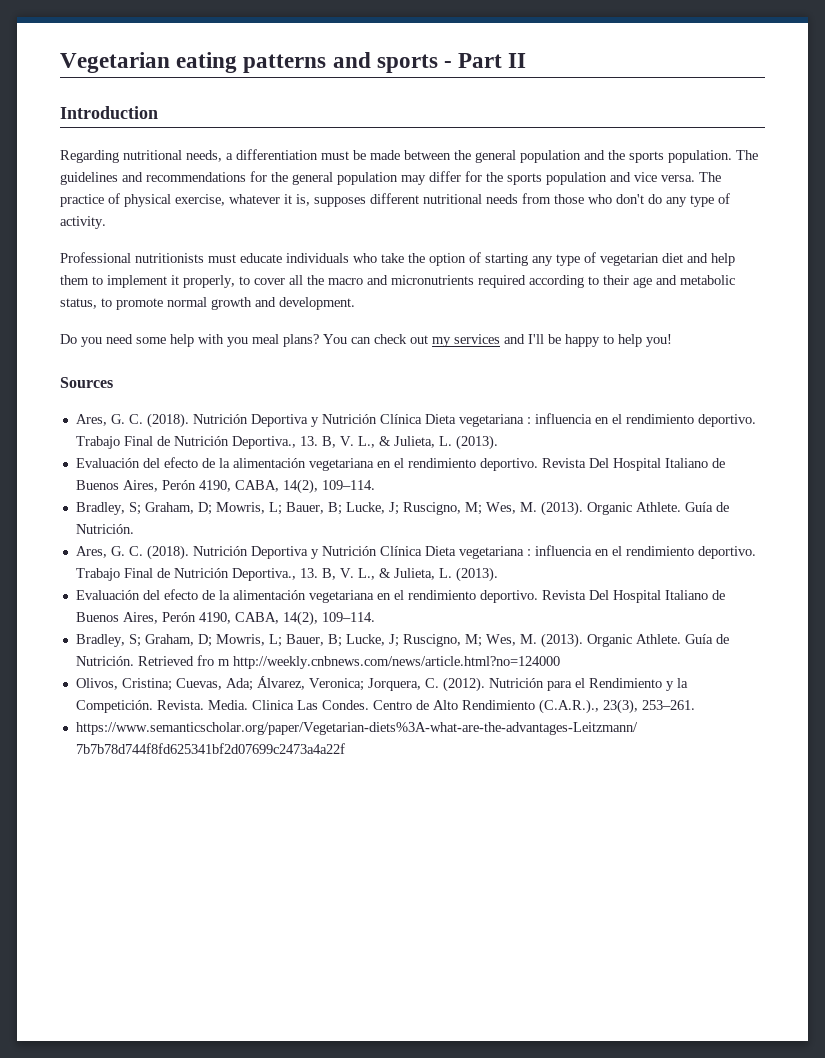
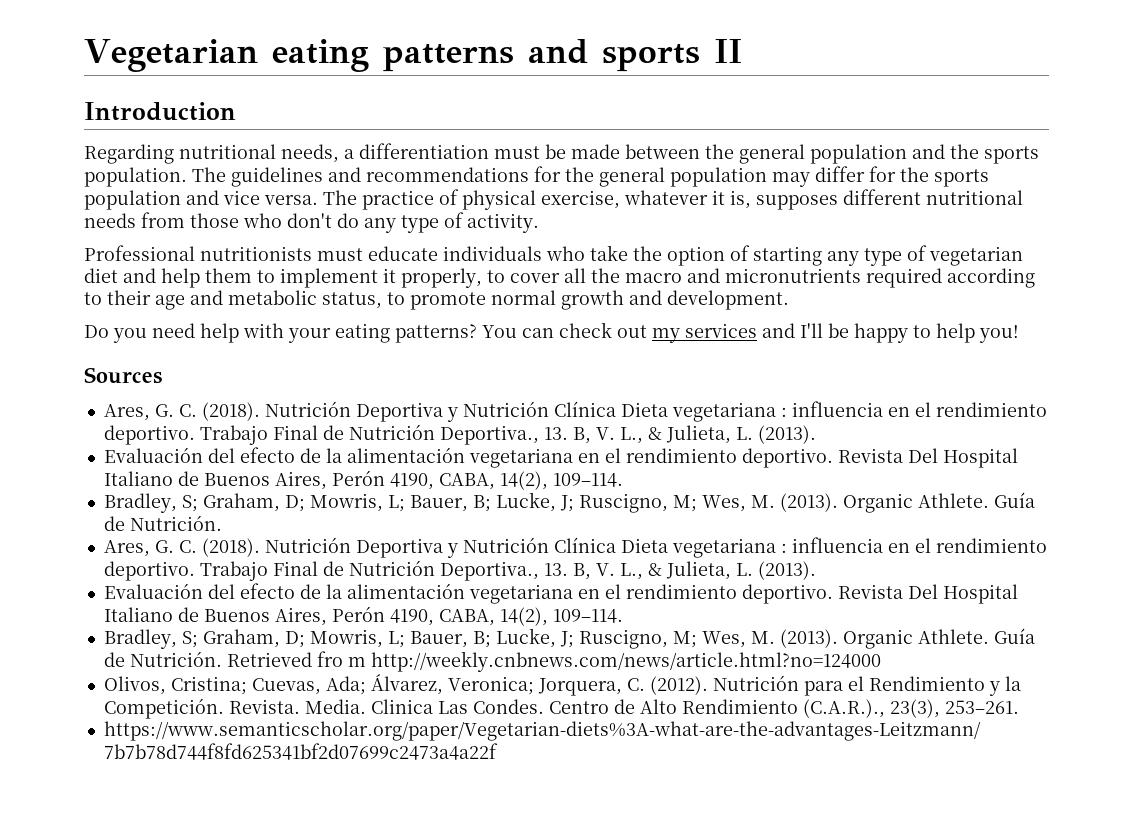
[444,53,503,68] - Part -> (700, 58) none
[136,337,166,344] some -> (195, 330) none
[227,334,319,347] you meal plans? -> [288,323,477,343] your eating patterns?

